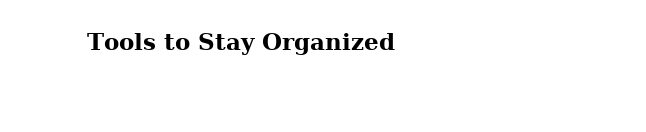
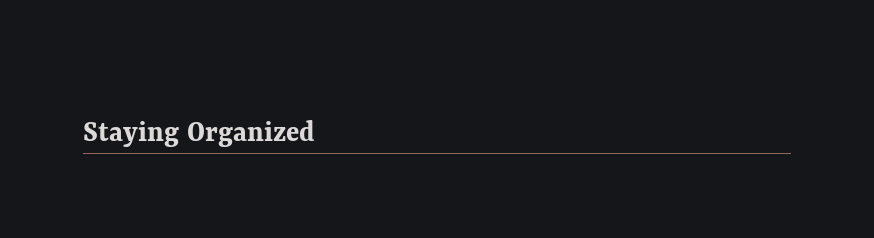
[87,33,255,55] Tools to Stay -> [83,121,179,147] Staying

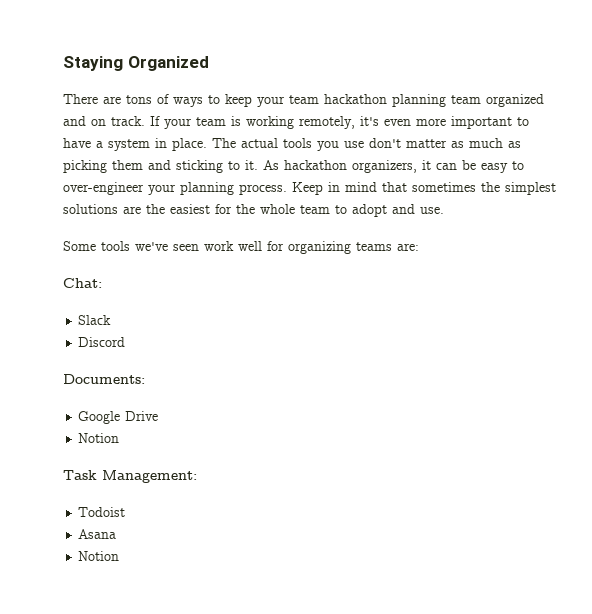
(316, 133) none -> [63,94,544,107] [63,116,529,129] [63,138,521,151] [63,160,524,173] [63,182,556,195] [63,204,444,217] [63,241,419,254] [63,278,102,288] [78,315,112,325] [78,337,126,347] [63,374,145,384] [78,411,159,424] [78,433,120,443] [63,470,197,483] [78,507,126,517] [78,529,117,539] [78,551,120,561] // There are tons of ways to keep your team hackathon planning team organized and on track. If your team is working remotely, it's even more important to have a system in place. The actual tools you use don't matter as much as picking them and sticking to it. As hackathon organizers, it can be easy to over-engineer your planning process. Keep in mind that sometimes the simplest solutions are the easiest for the whole team to adopt and use. // Some tools we've seen work well for organizing teams are: // Chat: // Slack // Discord // Documents: // Google Drive // Notion // Task Management: // Todoist // Asana // Notion

